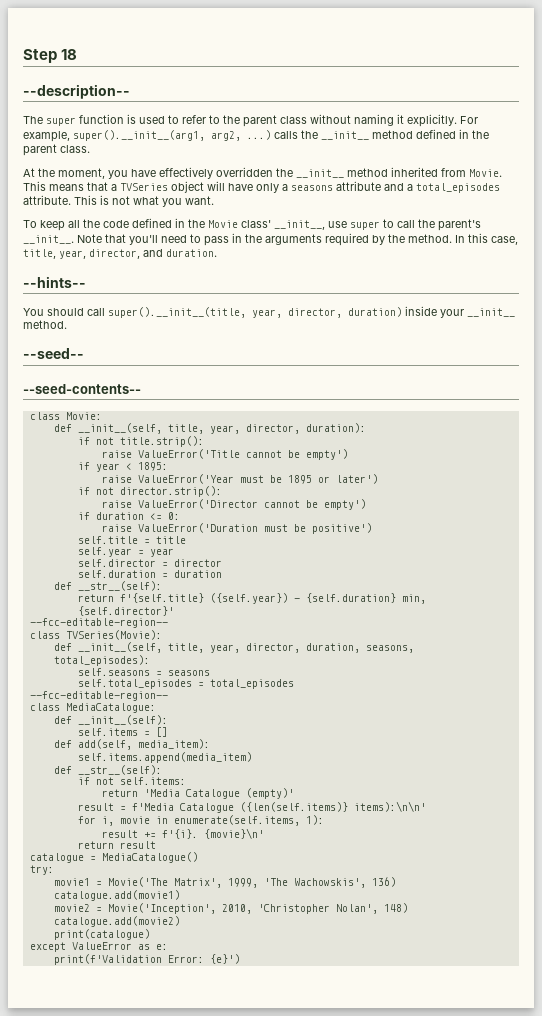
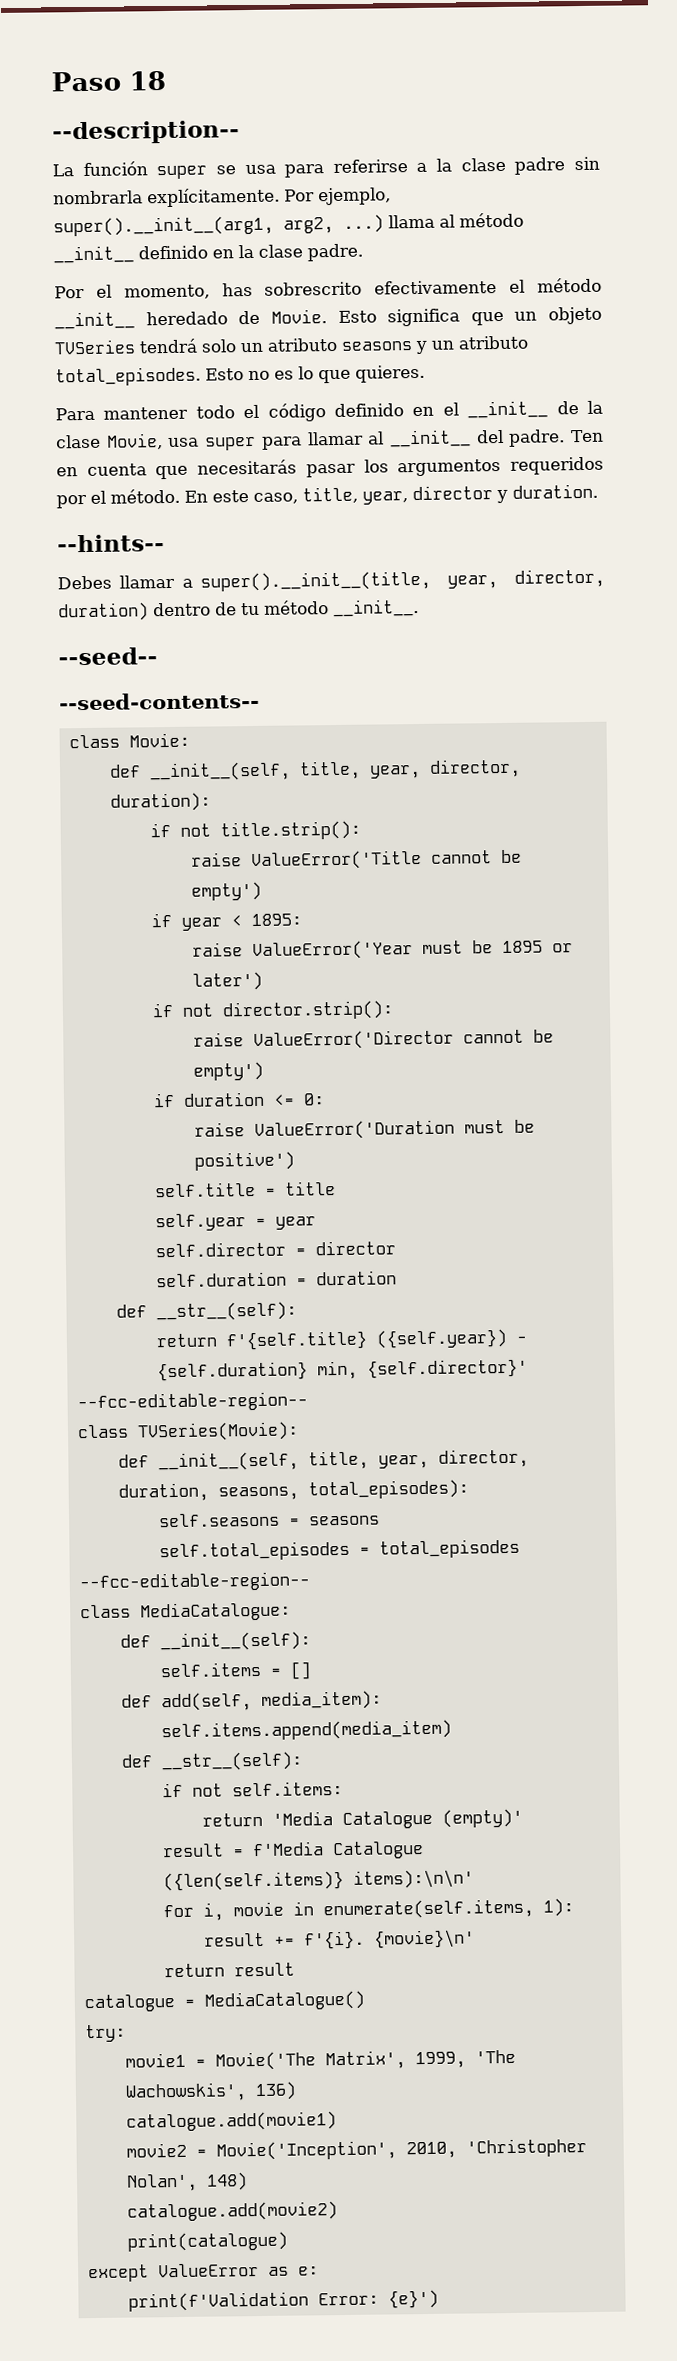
[23,49,57,63] Step -> [51,71,121,92] Paso
[23,114,478,127] [23,129,489,142] [23,144,90,156] [23,167,502,179] [23,181,500,193] [23,195,214,207] [23,218,481,231] [23,233,518,246] [23,249,163,259] The super function is used to refer to the parent class without naming it explicitly. For example, super().__init__(arg1, arg2, ...) calls the __init__ method defined in the parent class. // At the moment, you have effectively overridden the __init__ method inherited from Movie. This means that a TVSeries object will have only a seasons attribute and a total_episodes attribute. This is not what you want. // To keep all the code defined in the Movie class' __init__, use super to call the parent's __init__. Note that you'll need to pass in the arguments required by the method. In this case, title, year, director, and -> [52,156,600,180] [53,187,391,208] [53,212,524,237] [53,243,363,264] [54,277,602,300] [54,306,602,330] [54,335,528,355] [55,364,425,387] [55,400,603,422] [56,429,605,451] [56,456,604,480] [56,485,508,509] La función super se usa para referirse a la clase padre sin nombrarla explícitamente. Por ejemplo, super().__init__(arg1, arg2, ...) llama al método __init__ definido en la clase padre. // Por el momento, has sobrescrito efectivamente el método __init__ heredado de Movie. Esto significa que un objeto TVSeries tendrá solo un atributo seasons y un atributo total_episodes. Esto no es lo que quieres. // Para mantener todo el código definido en el __init__ de la clase Movie, usa super para llamar al __init__ del padre. Ten en cuenta que necesitarás pasar los argumentos requeridos por el método. En este caso, title, year, director y
[23,308,105,316] You should call -> [57,574,193,590] Debes llamar a
[405,306,515,318] [23,320,67,329] inside your __init__ method. -> [153,599,419,618] dentro de tu método __init__.

